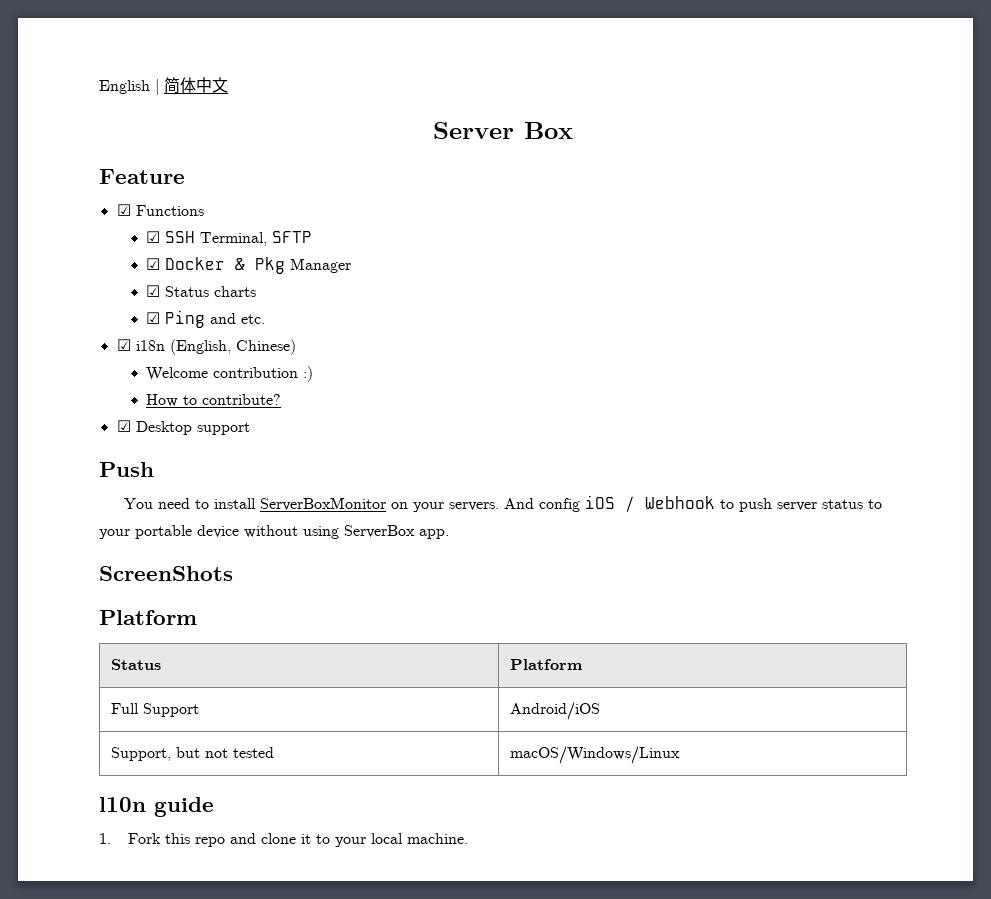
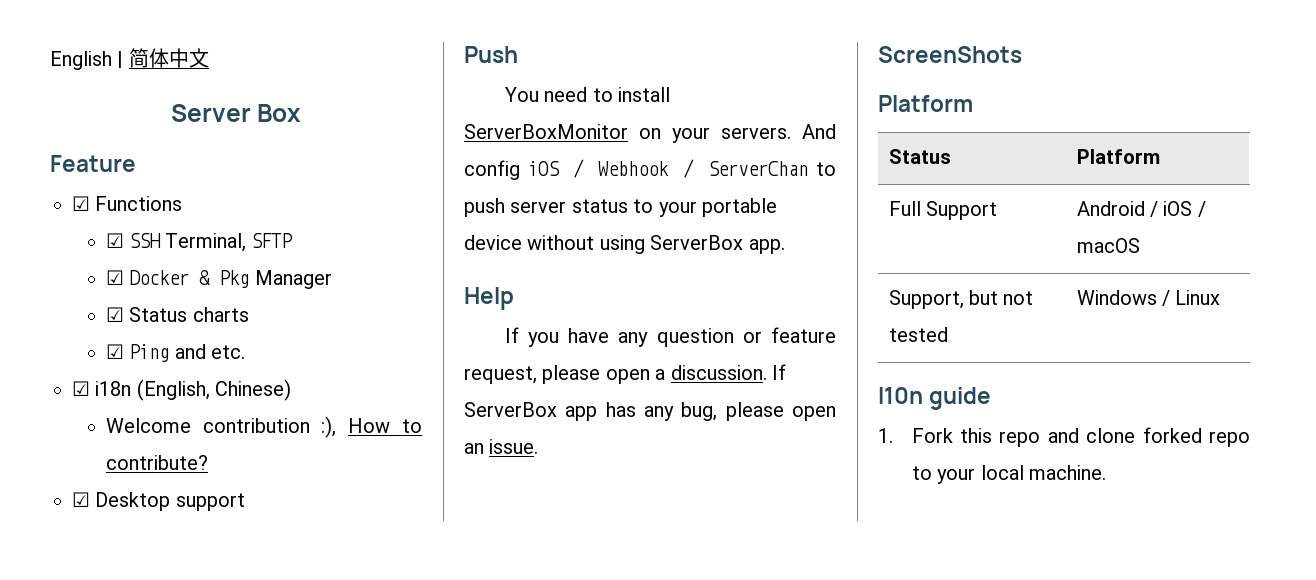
[303,366,314,382] :) // -> [321,416,337,438] :),
(716, 502) none -> [682,159,808,178] / ServerChan
(449, 534) none -> [464,287,514,310] [504,327,836,347] [464,364,786,384] [464,402,836,421] [464,439,539,454] // Help // If you have any question or feature request, please open a discussion. If ServerBox app has any bug, please open an issue.
[510,702,601,720] Android/iOS -> [1076,201,1206,217] [1076,238,1140,253] Android / iOS / macOS
[510,746,681,764] macOS/Windows/Linux -> [1076,290,1221,306] Windows / Linux
[301,834,312,844] it -> [1142,427,1250,447] forked repo

